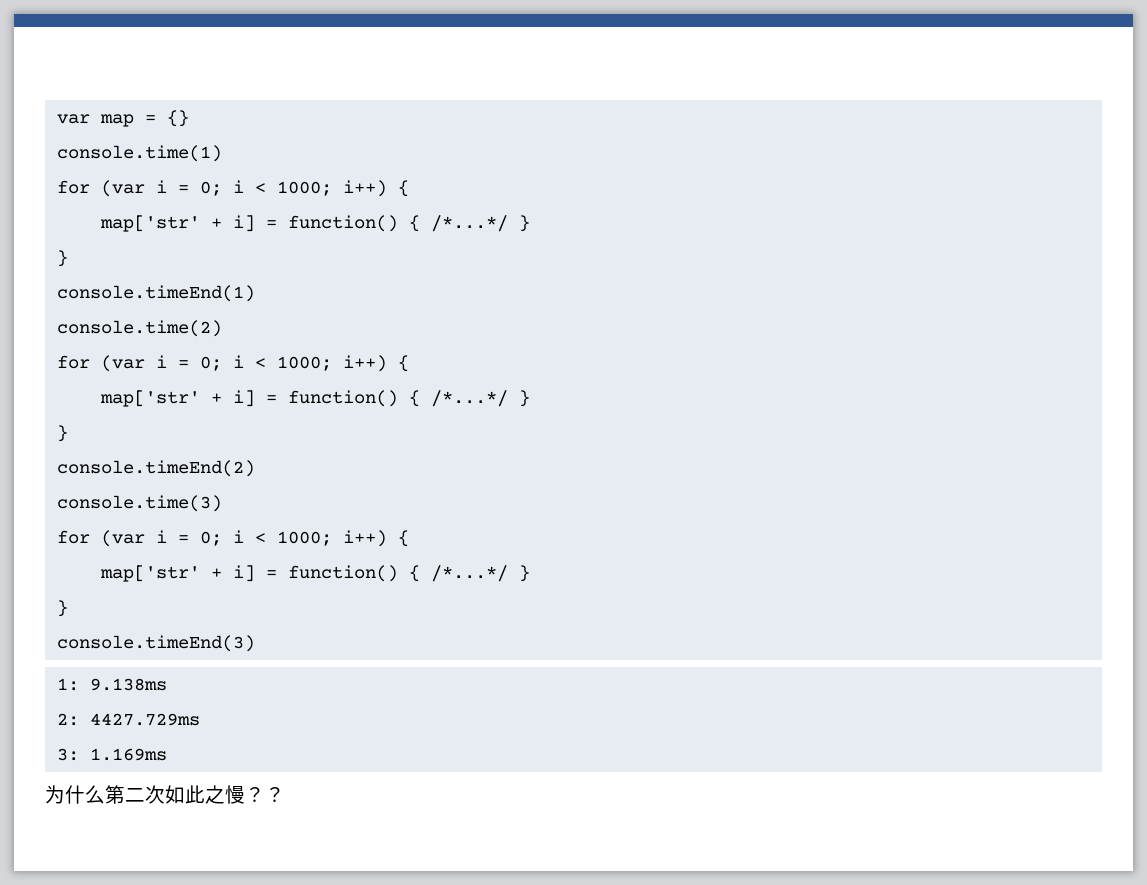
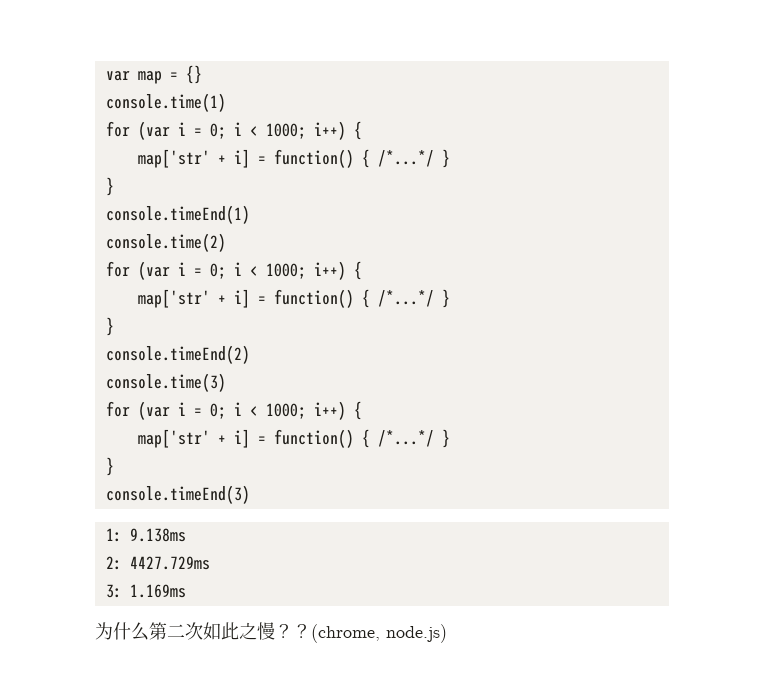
(285, 794) none -> [311,624,447,643] (chrome, node.js)

